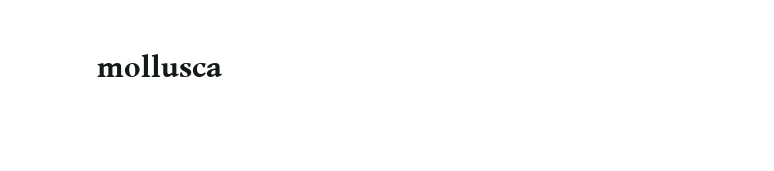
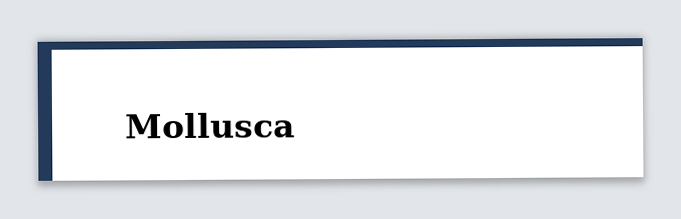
[97,54,222,77] mollusca -> [125,112,295,139] Mollusca

